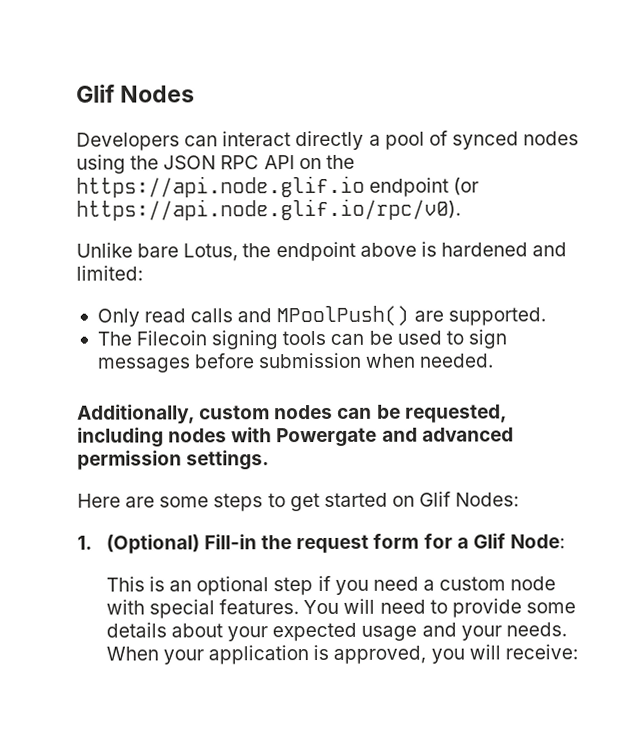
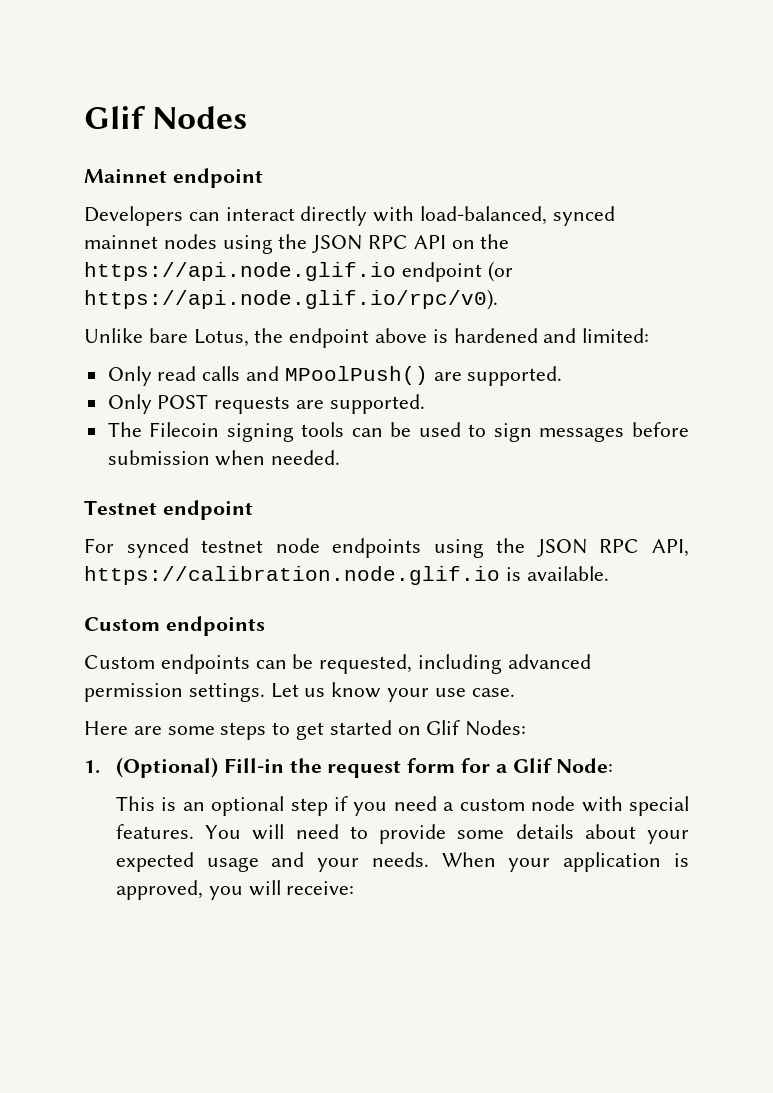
(196, 94) none -> [84,168,263,188] // Mainnet endpoint
[368,130,519,150] a pool of synced -> [373,206,615,226] [84,235,158,249] with load-balanced, synced mainnet
(546, 316) none -> [107,394,425,414] // Only POST requests are supported.
[77,404,507,424] [77,427,514,448] [77,450,270,471] Additionally, custom nodes can be requested, including nodes with Powergate and advanced permission settings. -> [84,500,253,520] [84,538,689,558] [84,566,609,585] [84,616,265,636] [84,654,591,674] [84,682,515,702] Testnet endpoint // For synced testnet node endpoints using the JSON RPC API, https://calibration.node.glif.io is available. // Custom endpoints // Custom endpoints can be requested, including advanced permission settings. Let us know your use case.

